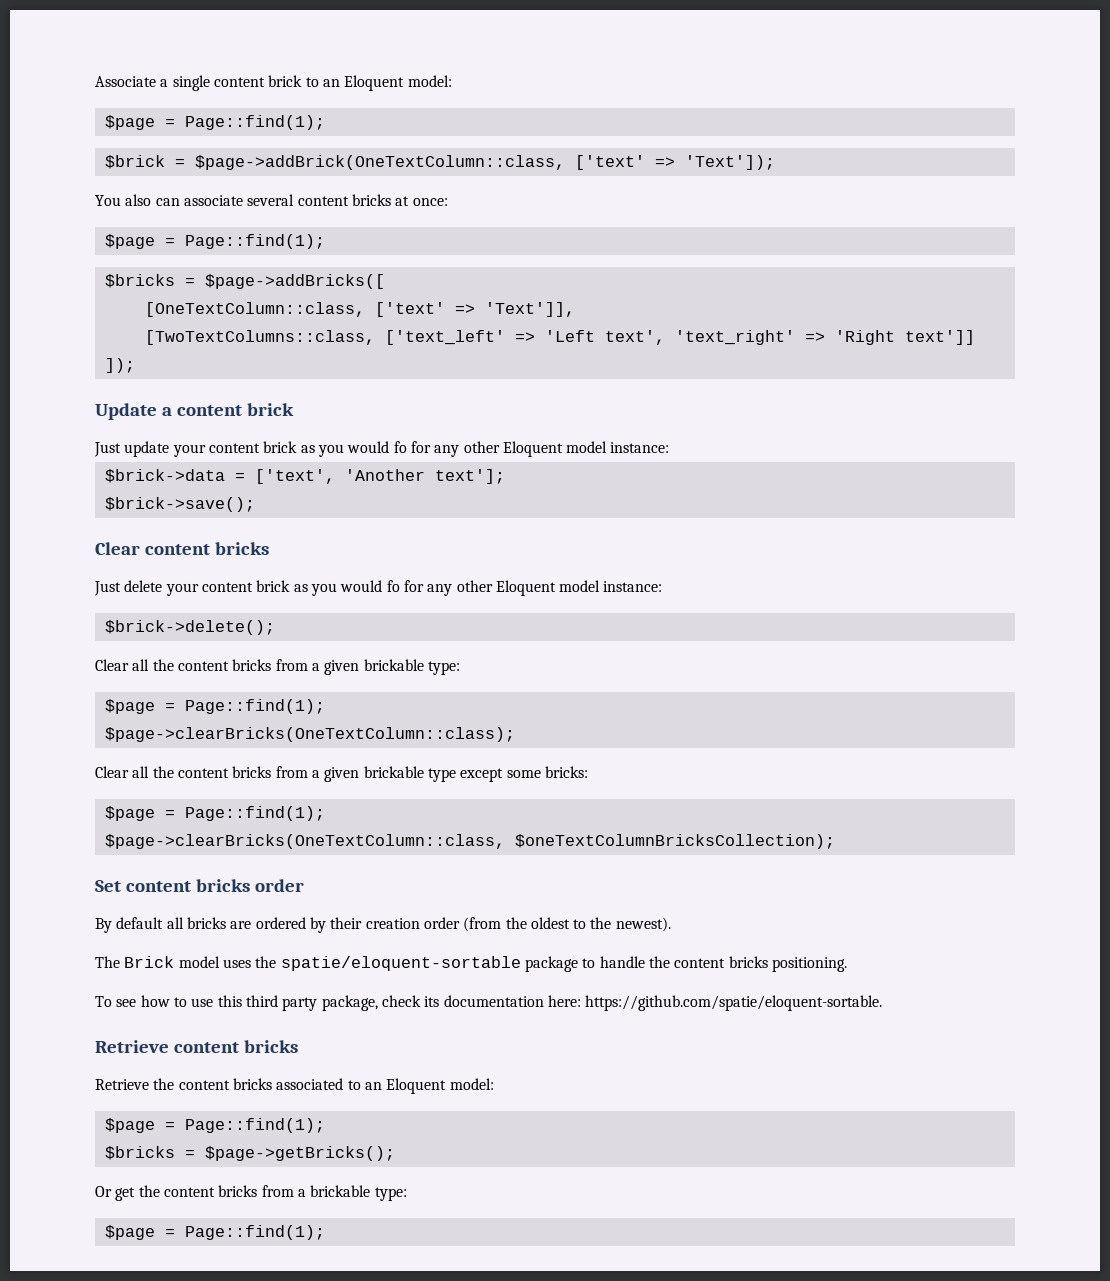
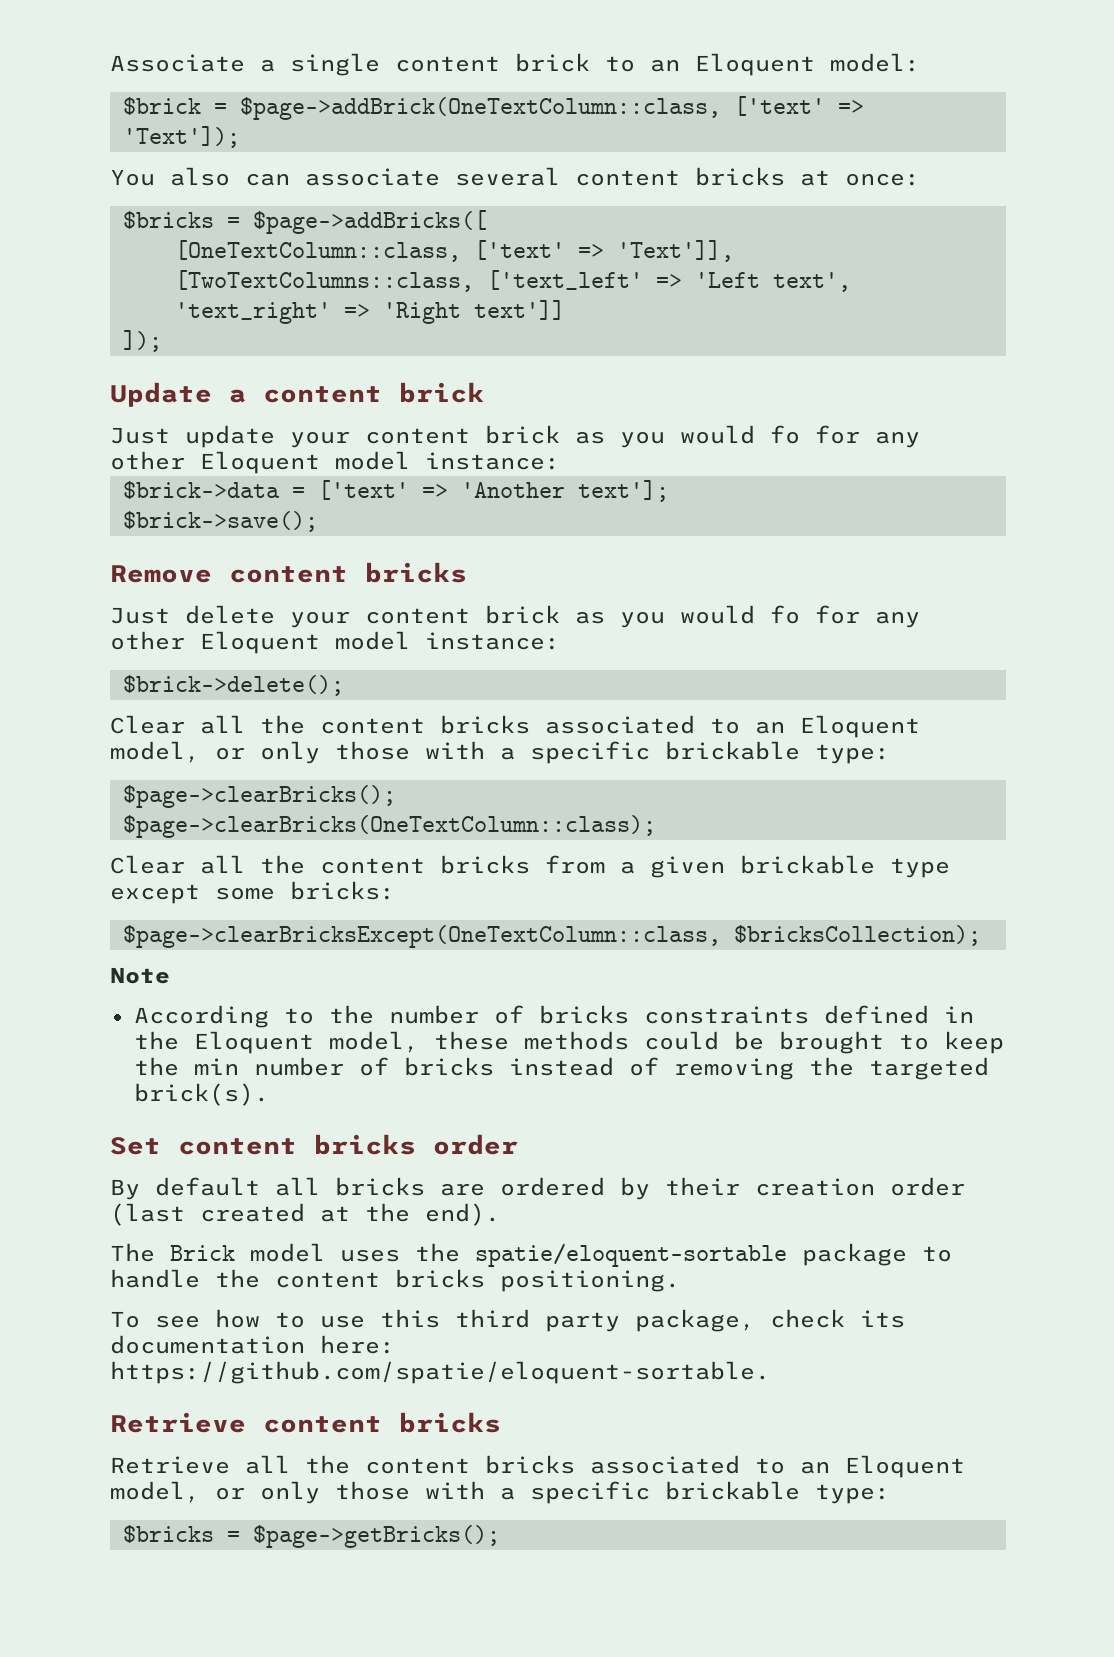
[104,115,325,130] // $page = Page::find(1); -> (920, 62) none
[104,234,325,249] // $page = Page::find(1); -> (920, 179) none
[254,469,335,484] ['text', -> [317,480,448,500] ['text' =>
[95,542,140,555] Clear -> [110,565,212,583] Remove
[275,659,460,675] [104,699,325,714] from a given brickable type: // $page = Page::find(1); -> [545,715,920,738] [110,741,890,764] [122,785,396,808] associated to an Eloquent model, or only those with a specific brickable type: // $page->clearBricks();
[104,806,325,821] [104,834,835,849] $page = Page::find(1); // $page->clearBricks(OneTextColumn::class, $oneTextColumnBricksCollection); -> [122,925,981,948] [110,967,170,984] [133,1005,974,1028] [133,1031,1004,1054] [133,1057,989,1080] [133,1083,269,1106] $page->clearBricksExcept(OneTextColumn::class, $bricksCollection); // Note // According to the number of bricks constraints defined in the Eloquent model, these methods could be brought to keep the min number of bricks instead of removing the targeted brick(s).
[463,917,671,932] (from the oldest to the newest). -> [110,1203,500,1226] (last created at the end).
[153,1078,494,1094] [104,1118,325,1133] [104,1146,395,1161] [95,1185,407,1201] [104,1225,325,1240] the content bricks associated to an Eloquent model: // $page = Page::find(1); // $bricks = $page->getBricks(); // Or get the content bricks from a brickable type: // $page = Page::find(1); -> [245,1455,965,1478] [110,1481,890,1504] [122,1525,500,1548] all the content bricks associated to an Eloquent model, or only those with a specific brickable type: // $bricks = $page->getBricks();

